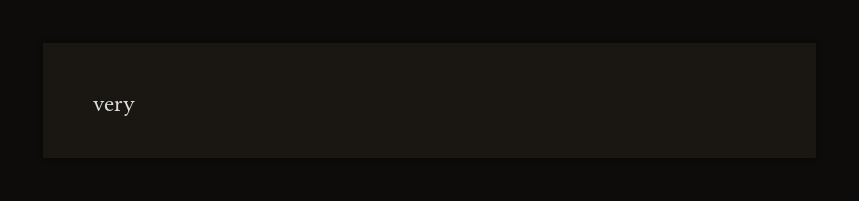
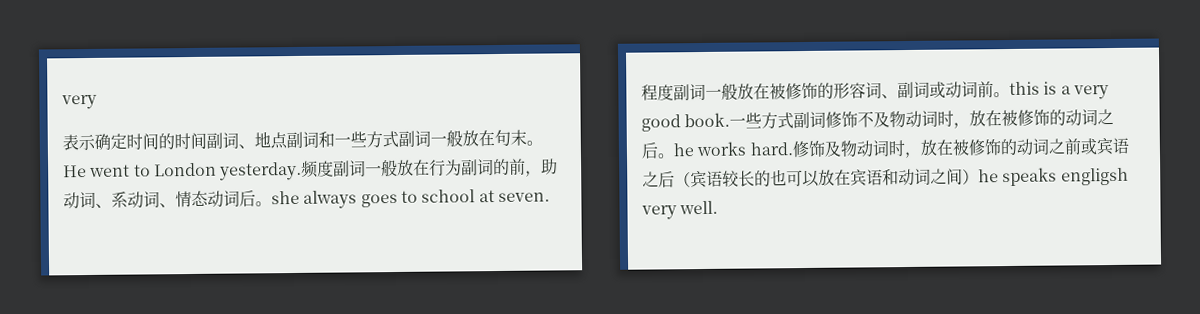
[93,100,135,116] very -> [61,94,97,110] [62,129,543,151] [63,158,559,181] [63,189,550,210] [641,81,1109,101] [641,108,1115,132] [641,137,1129,159] [642,167,1129,189] [641,200,719,220] very // 表示确定时间的时间副词、地点副词和一些方式副词一般放在句末。He went to London yesterday.频度副词一般放在行为副词的前，助动词、系动词、情态动词后。she always goes to school at seven.程度副词一般放在被修饰的形容词、副词或动词前。this is a very good book.一些方式副词修饰不及物动词时，放在被修饰的动词之后。he works hard.修饰及物动词时，放在被修饰的动词之前或宾语之后（宾语较长的也可以放在宾语和动词之间）he speaks engligsh very well.

